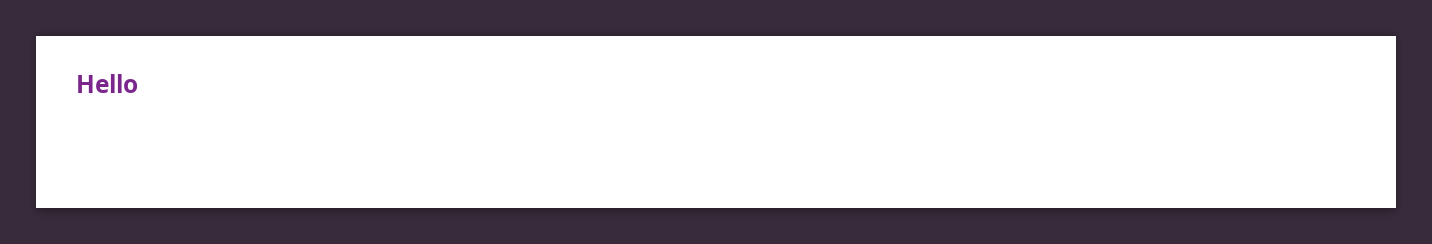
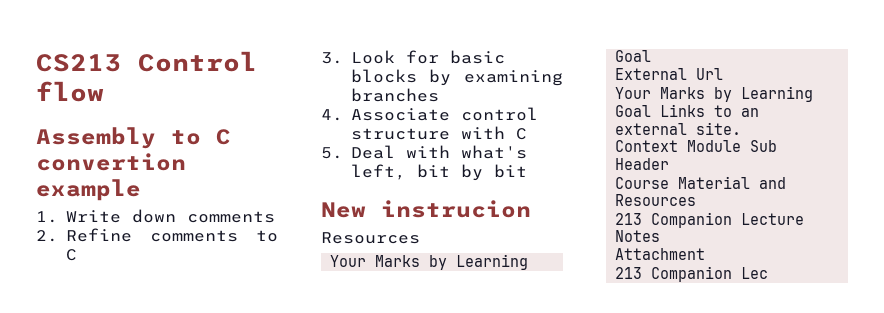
[76,74,138,93] Hello -> [36,51,257,72] [36,81,104,102] [36,127,231,149] [36,153,186,171] [36,179,141,201] [36,209,275,223] [36,228,278,242] [65,249,77,261] [321,50,505,64] [350,69,563,86] [350,88,439,102] [321,107,538,121] [350,126,527,140] [321,145,527,159] [350,164,527,181] [321,200,531,218] [321,232,420,244] [330,254,529,270] [615,50,652,62] [615,68,724,80] [615,86,814,102] [615,104,760,117] [615,122,742,135] [615,140,778,152] [615,158,670,170] [615,176,787,189] [615,194,697,206] [615,212,805,228] [615,230,661,242] [615,248,706,260] [615,266,769,282] CS213 Control flow // Assembly to C convertion example // 1. Write down comments // 2. Refine comments to C // 3. Look for basic blocks by examining branches // 4. Associate control structure with C // 5. Deal with what's left, bit by bit // New instrucion // Resources // Your Marks by Learning Goal // External Url // Your Marks by Learning Goal Links to an external site. // Context Module Sub Header // Course Material and Resources // 213 Companion Lecture Notes // Attachment // 213 Companion Lec

